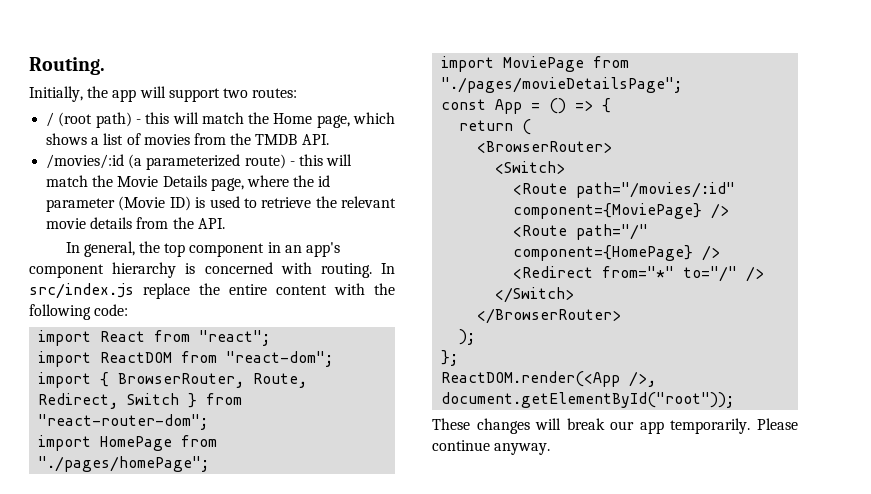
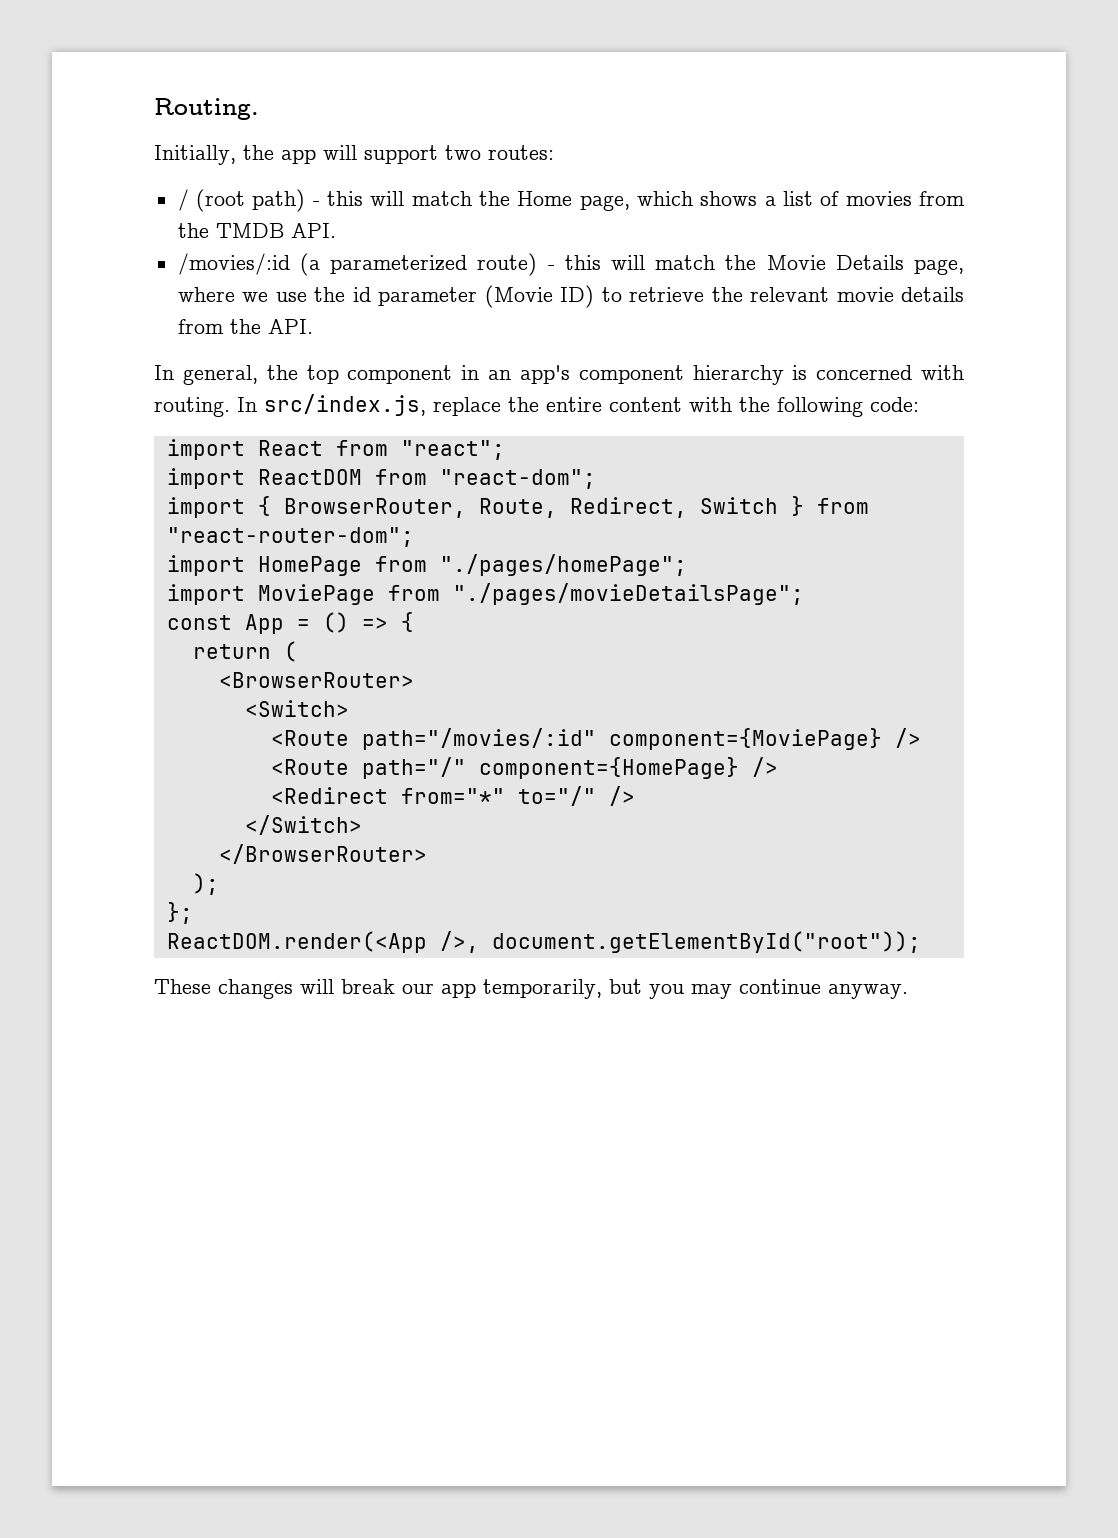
(289, 181) none -> [242,292,307,302] we use
[195,196,240,208] is used -> (595, 296) none
[29,283,134,299] src/index.js -> [264,394,426,416] src/index.js,
[670,418,798,434] temporarily. Please -> [483,979,732,999] temporarily, but you may

